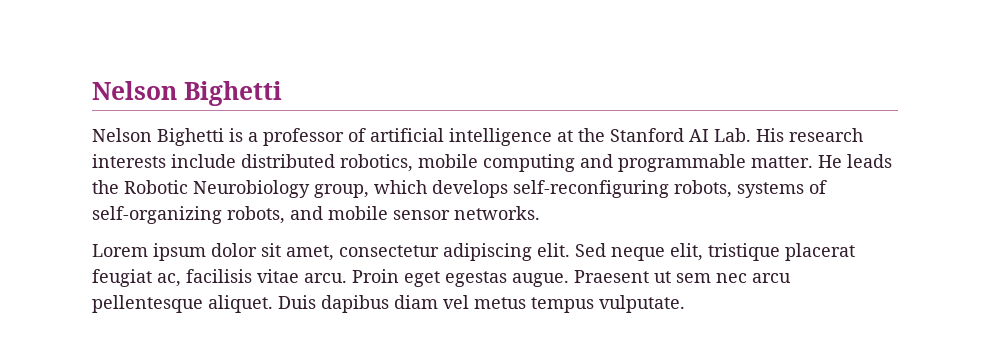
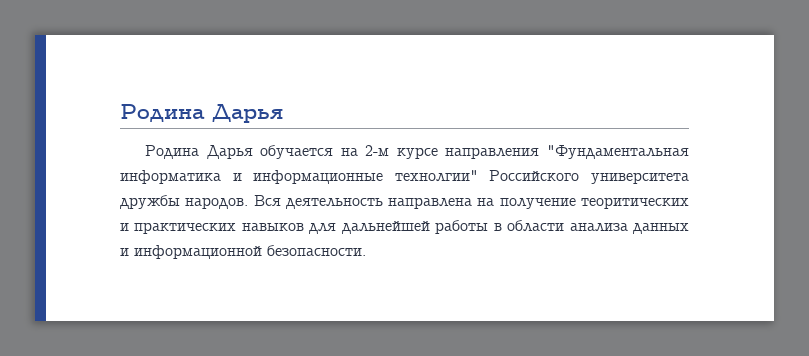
[92,81,282,106] [92,128,863,146] [92,154,892,172] [92,180,827,198] [92,206,540,224] [92,243,855,261] [92,269,791,287] [92,295,685,313] Nelson Bighetti // Nelson Bighetti is a professor of artificial intelligence at the Stanford AI Lab. His research interests include distributed robotics, mobile computing and programmable matter. He leads the Robotic Neurobiology group, which develops self-reconfiguring robots, systems of self-organizing robots, and mobile sensor networks. // Lorem ipsum dolor sit amet, consectetur adipiscing elit. Sed neque elit, tristique placerat feugiat ac, facilisis vitae arcu. Proin eget egestas augue. Praesent ut sem nec arcu pellentesque aliquet. Duis dapibus diam vel metus tempus vulputate. -> [120,104,283,123] [144,145,689,159] [120,170,689,184] [120,195,689,209] [120,220,690,234] [120,245,366,259] Родина Дарья // Родина Дарья обучается на 2-м курсе направления "Фундаментальная информатика и информационные технолгии" Российского университета дружбы народов. Вся деятельность направлена на получение теоритических и практических навыков для дальнейшей работы в области анализа данных и информационной безопасности.

